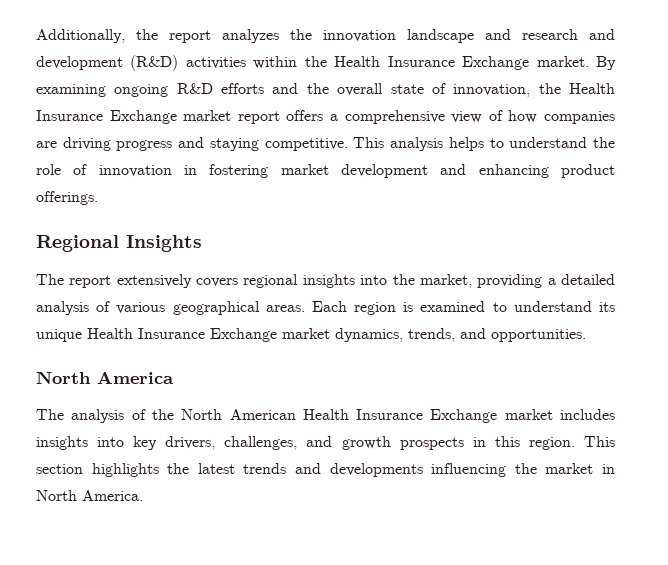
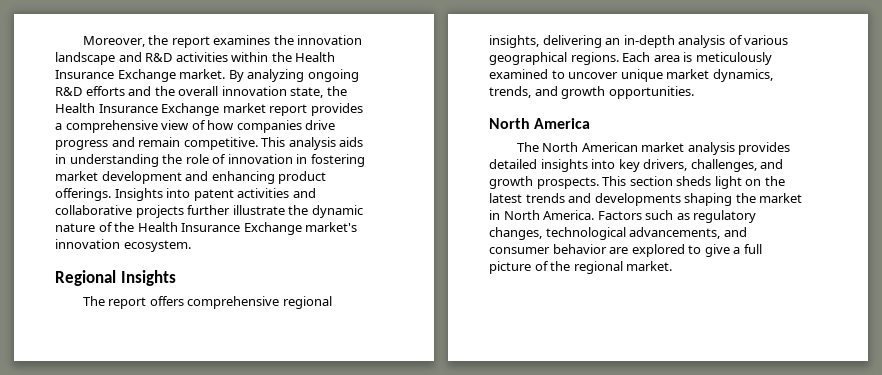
[36,29,125,43] Additionally, -> [82,36,145,47] Moreover,
[222,29,279,43] analyzes -> [213,35,271,45] examines
[522,29,615,40] [36,55,179,71] research and development (R&D) -> [145,53,173,62] R&D
[36,84,106,97] examining -> [247,69,305,82] analyzing
[390,83,531,97] state of innovation, -> [221,86,324,98] innovation state,
[286,110,324,121] offers -> [310,103,363,116] provides
[36,137,111,151] are driving -> [305,120,336,130] drive
[209,138,259,151] staying -> [138,137,181,147] remain
[448,137,588,151] helps to understand -> [339,137,364,147] [55,154,159,167] aids in understanding
[36,235,202,252] [36,274,616,288] [36,301,615,315] [36,328,277,342] // Regional Insights // The report extensively covers regional insights into the market, providing a detailed analysis of various geographical areas. Each region is examined to understand its unique Health Insurance Exchange -> [114,188,316,201] [55,205,363,218] [55,222,358,235] [55,239,191,252] [55,270,176,286] [82,296,332,309] [489,35,789,48] [489,52,772,65] [489,69,663,82] Insights into patent activities and collaborative projects further illustrate the dynamic nature of the Health Insurance Exchange market's innovation ecosystem. // Regional Insights // The report offers comprehensive regional insights, delivering an in-depth analysis of various geographical regions. Each area is meticulously examined to uncover unique
(486, 333) none -> [561,86,606,99] growth
[71,409,615,423] analysis of the North American Health Insurance Exchange market includes -> [542,142,791,155] [489,159,537,169] North American market analysis provides detailed
[399,436,615,450] [36,463,159,477] prospects in this region. This section highlights -> [536,176,762,189] prospects. This section sheds light on
[431,463,507,477] influencing -> [684,193,733,206] shaping
(143, 495) none -> [597,210,757,223] [489,227,747,240] [489,244,762,257] [489,261,673,274] Factors such as regulatory changes, technological advancements, and consumer behavior are explored to give a full picture of the regional market.

